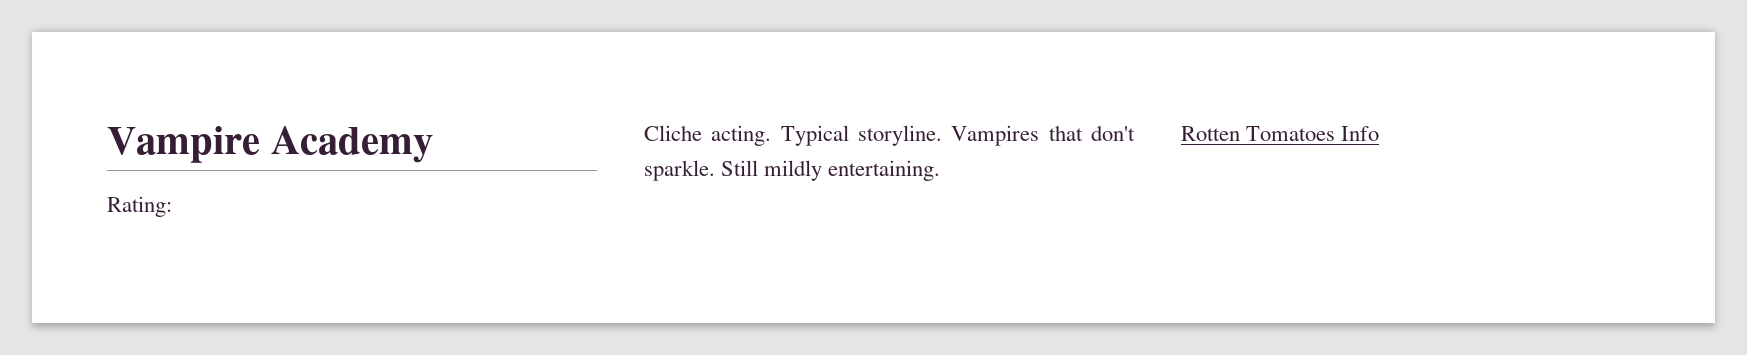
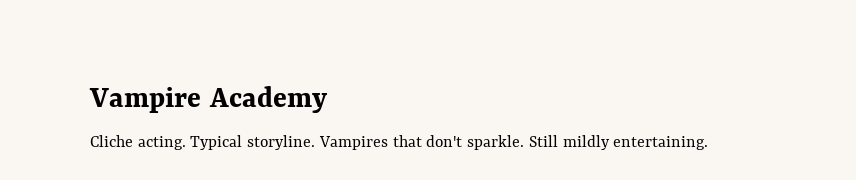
[107,196,172,217] // Rating: -> (328, 99) none
[1181,126,1380,141] // Rotten Tomatoes Info -> (709, 143) none

